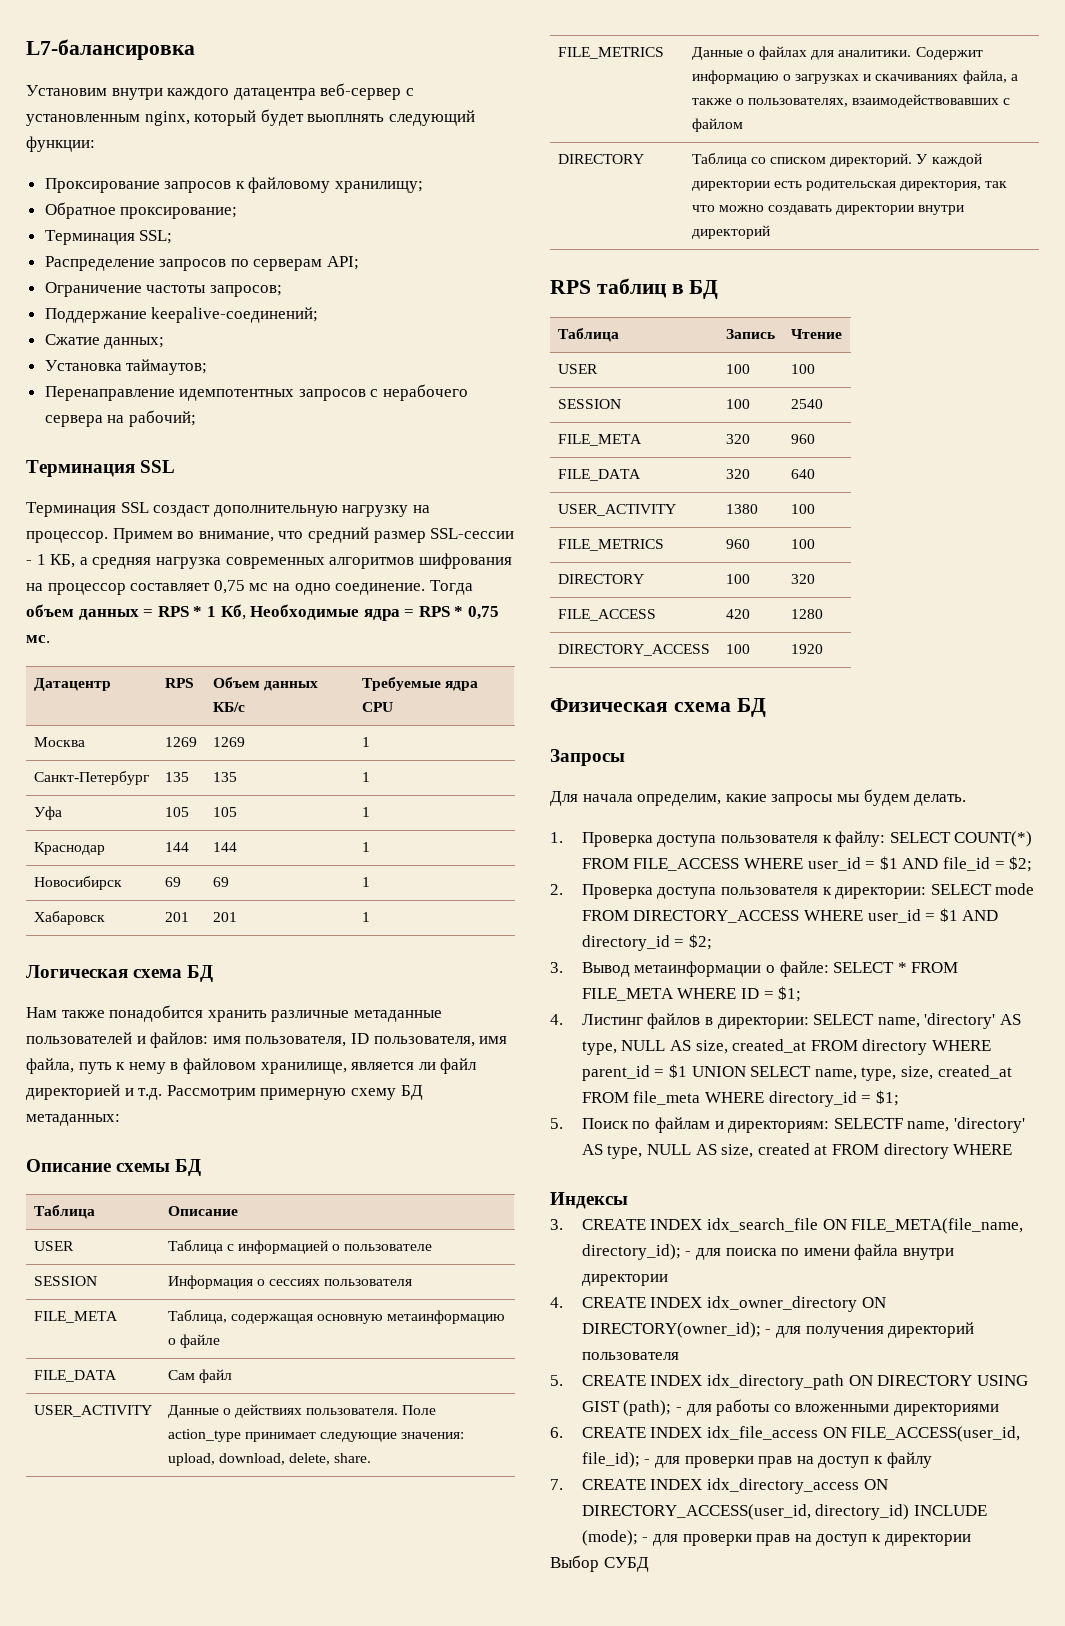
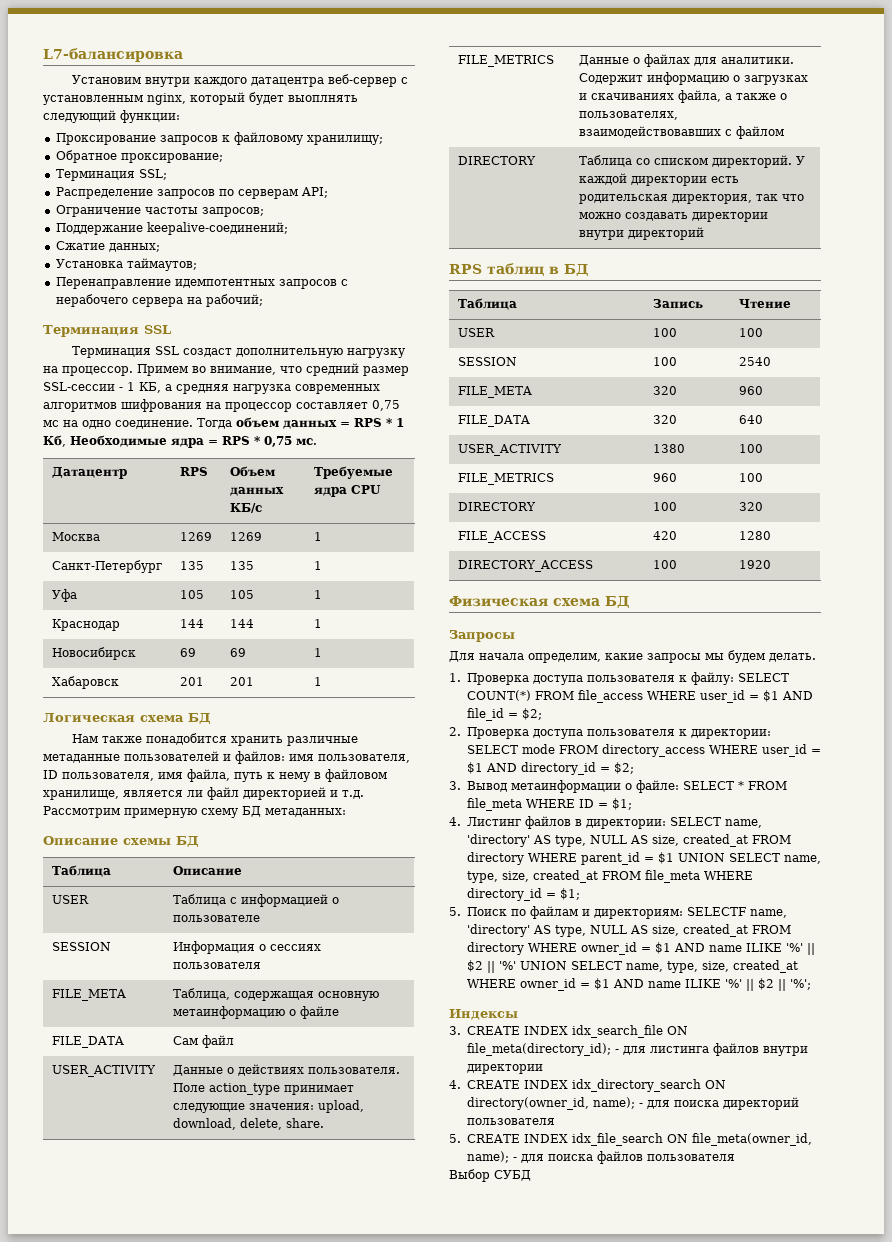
[633,858,740,871] FILE_ACCESS -> [577,690,643,703] file_access
[633,910,800,923] DIRECTORY_ACCESS -> [601,744,705,757] directory_access
[581,988,674,1001] FILE_META -> [466,798,522,811] file_meta
[757,1143,1013,1159] created at FROM directory WHERE -> [682,924,791,937] [466,942,815,955] [466,960,798,973] [466,978,811,991] created_at FROM directory WHERE owner_id = $1 AND name ILIKE '%' || $2 || '%' UNION SELECT name, type, size, created_at WHERE owner_id = $1 AND name ILIKE '%' || $2 || '%';
[851,1218,1024,1234] [581,1244,899,1260] FILE_META(file_name, directory_id); - для поиска по имени файла -> [466,1043,759,1056] file_meta(directory_id); - для листинга файлов
[707,1296,886,1312] [581,1322,884,1338] idx_owner_directory ON DIRECTORY(owner_id); - для получения -> [571,1079,726,1092] [466,1097,719,1110] idx_directory_search ON directory(owner_id, name); - для поиска
[707,1374,1028,1390] [581,1399,999,1416] [550,1426,1021,1442] [581,1452,932,1468] [550,1478,888,1494] [581,1504,988,1520] [581,1530,971,1546] idx_directory_path ON DIRECTORY USING GIST (path); - для работы со вложенными директориями // 6. CREATE INDEX idx_file_access ON FILE_ACCESS(user_id, file_id); - для проверки прав на доступ к файлу // 7. CREATE INDEX idx_directory_access ON DIRECTORY_ACCESS(user_id, directory_id) INCLUDE (mode); - для проверки прав на доступ к директории -> [571,1133,812,1146] [466,1151,735,1164] idx_file_search ON file_meta(owner_id, name); - для поиска файлов пользователя

